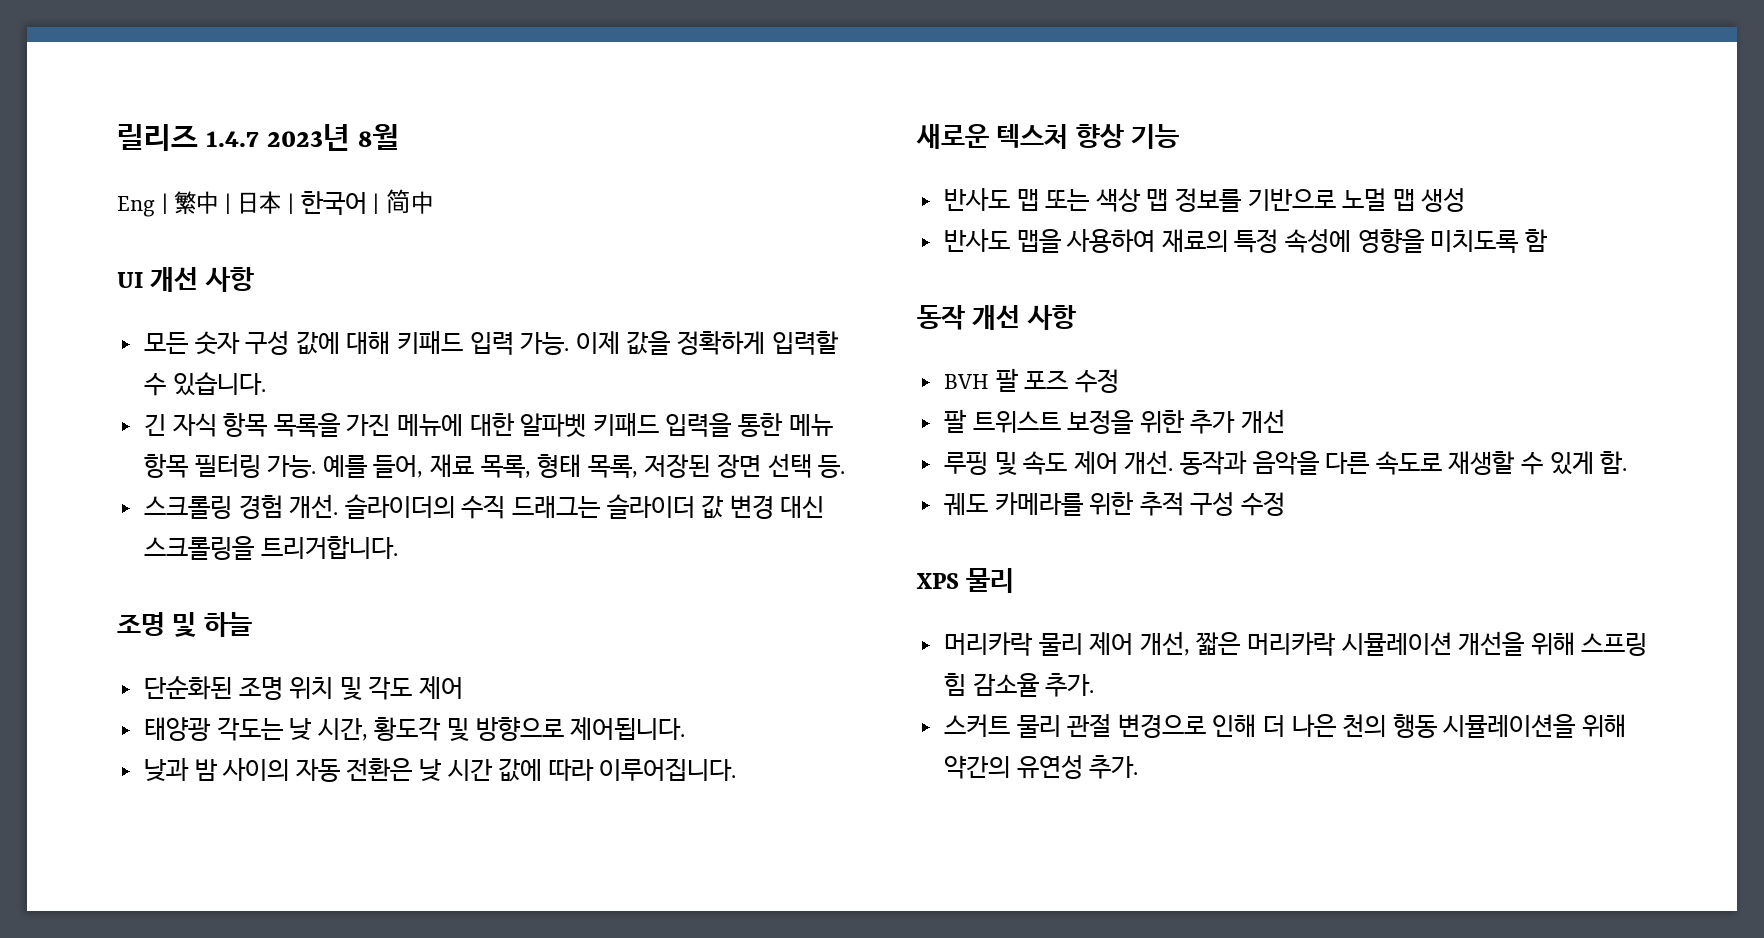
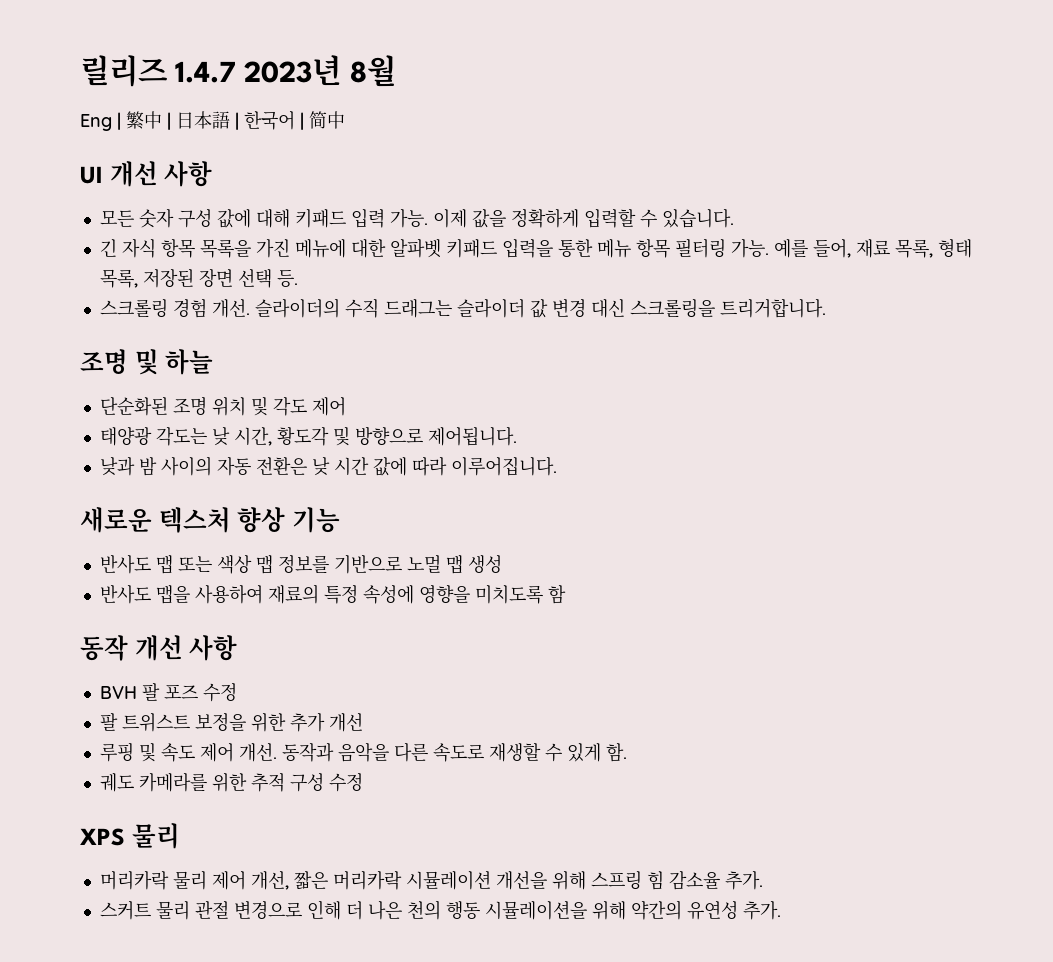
(282, 202) none -> [212,111,230,129] 語

